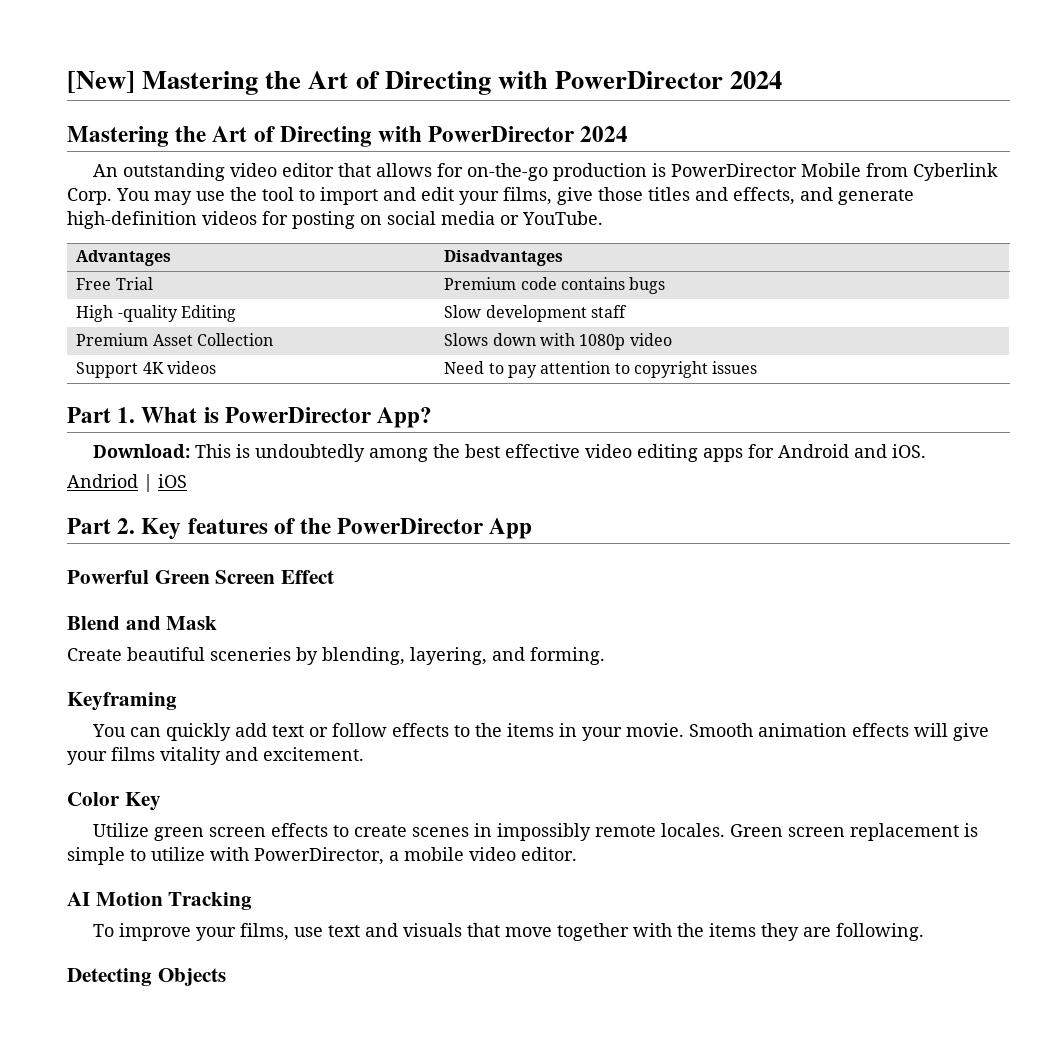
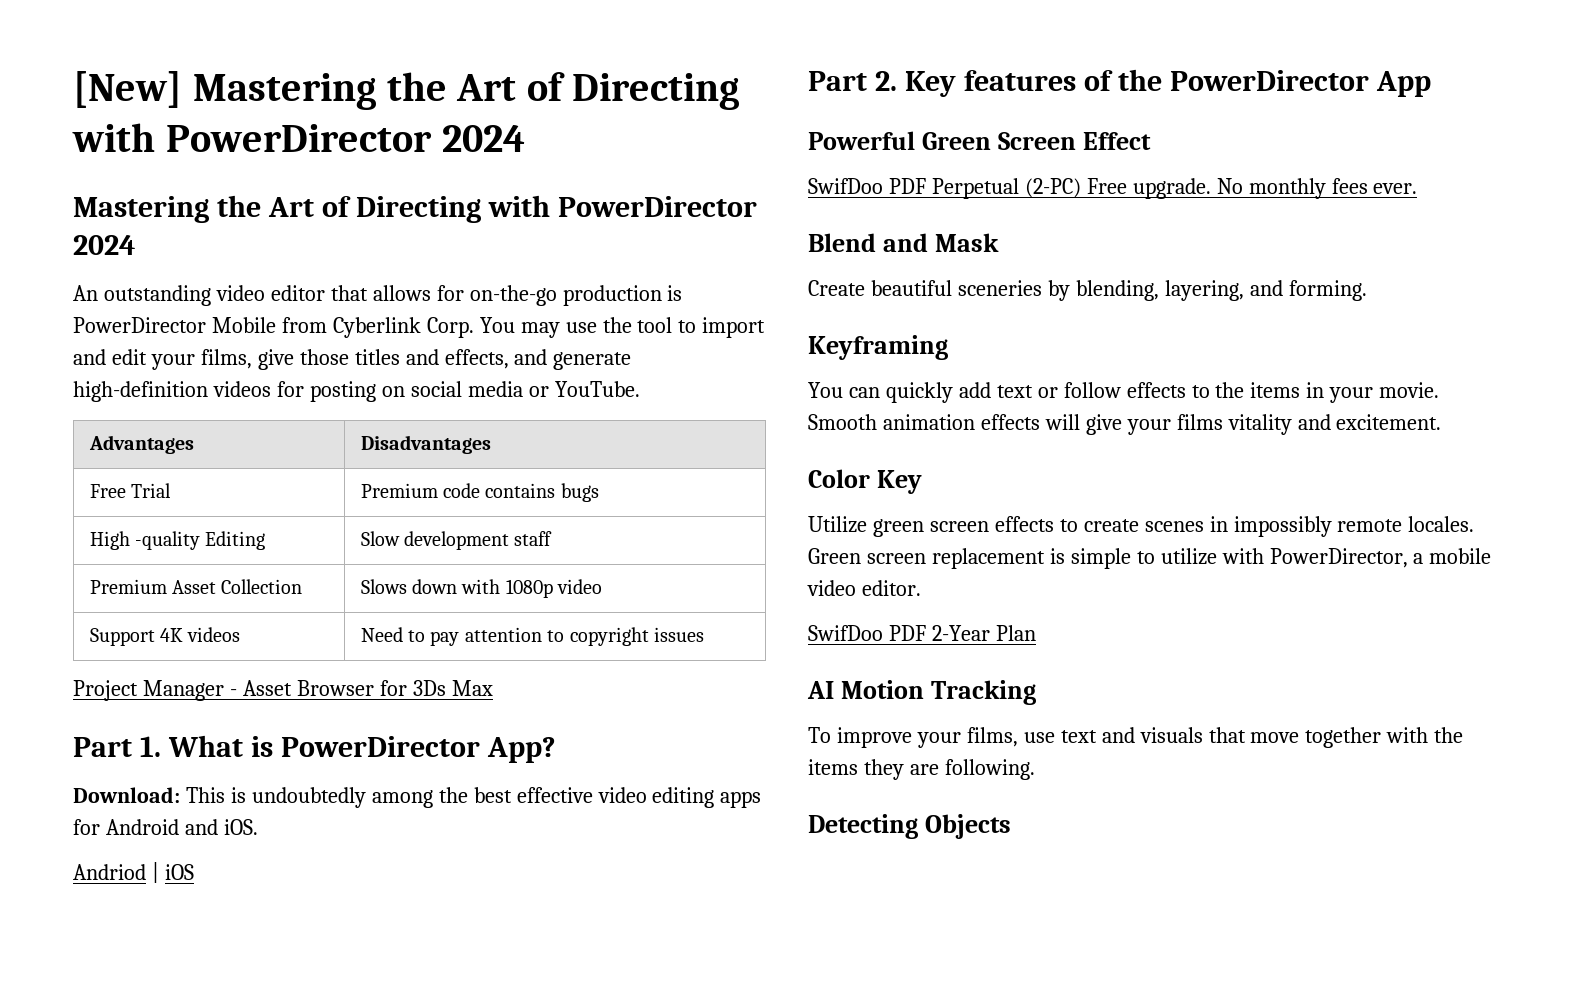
(758, 367) none -> [73,680,493,701] // Project Manager - Asset Browser for 3Ds Max
(335, 577) none -> [808,178,1418,199] // SwifDoo PDF Perpetual (2-PC) Free upgrade. No monthly fees ever.
(577, 854) none -> [808,625,1036,641] // SwifDoo PDF 2-Year Plan

